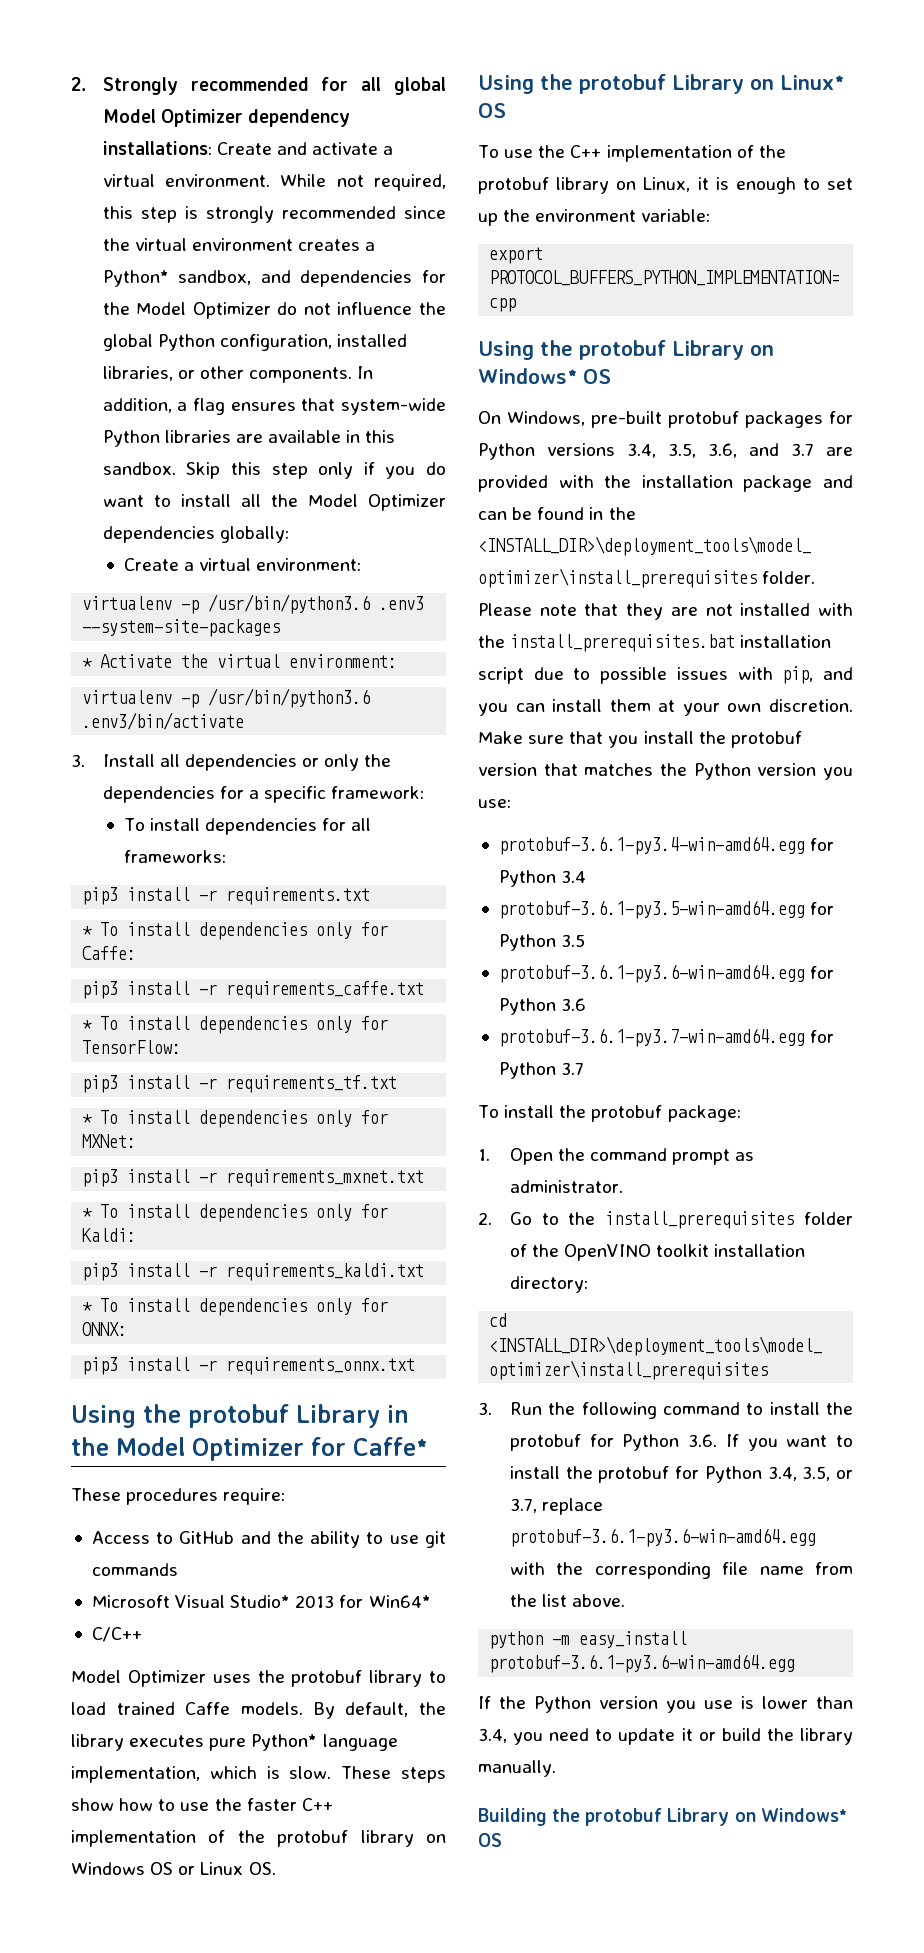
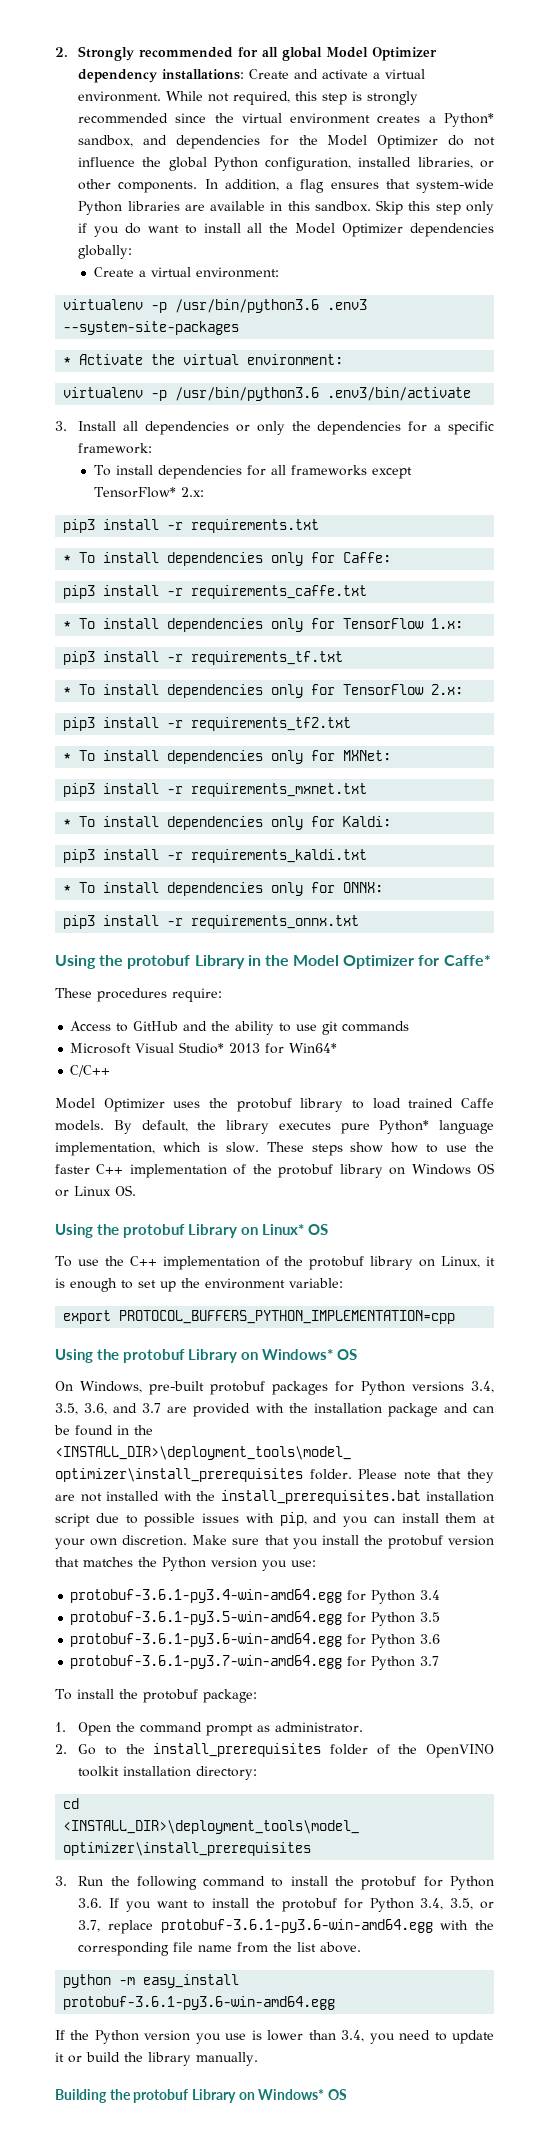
[123,850,226,863] frameworks: -> [290,465,412,479] [93,487,204,498] frameworks except TensorFlow* 2.x:
[82,1040,182,1054] TensorFlow: -> [343,618,464,629] TensorFlow 1.x:
(398, 1084) none -> [63,684,464,698] [63,717,352,731] // * To install dependencies only for TensorFlow 2.x: // pip3 install -r requirements_tf2.txt

